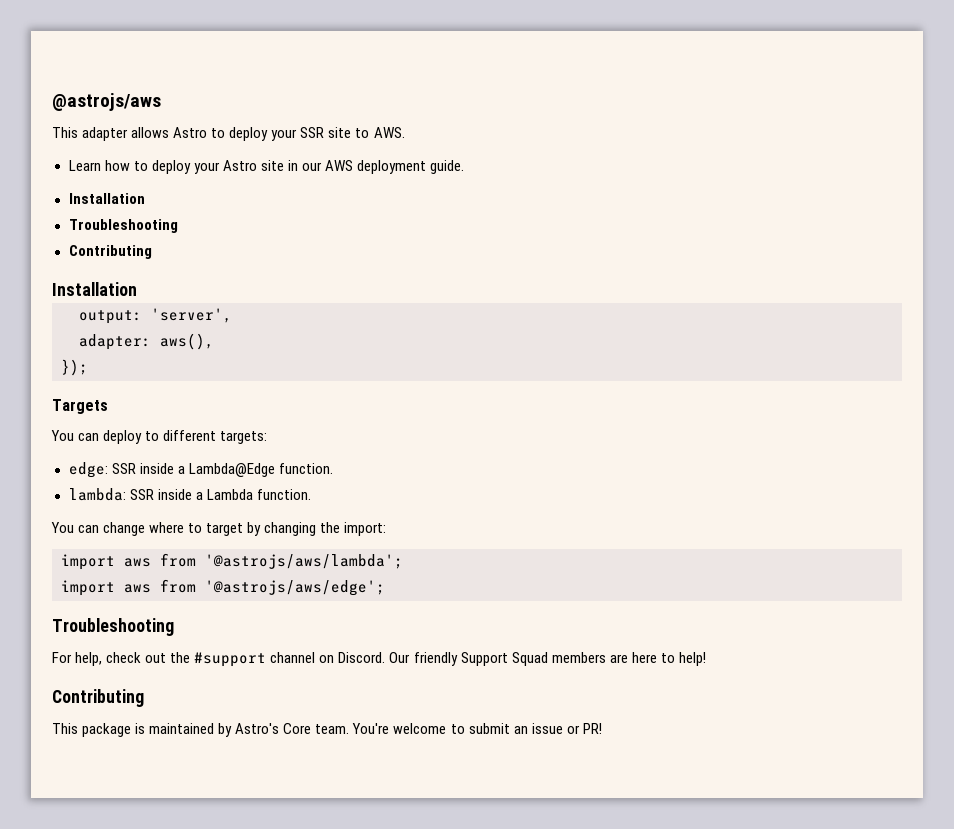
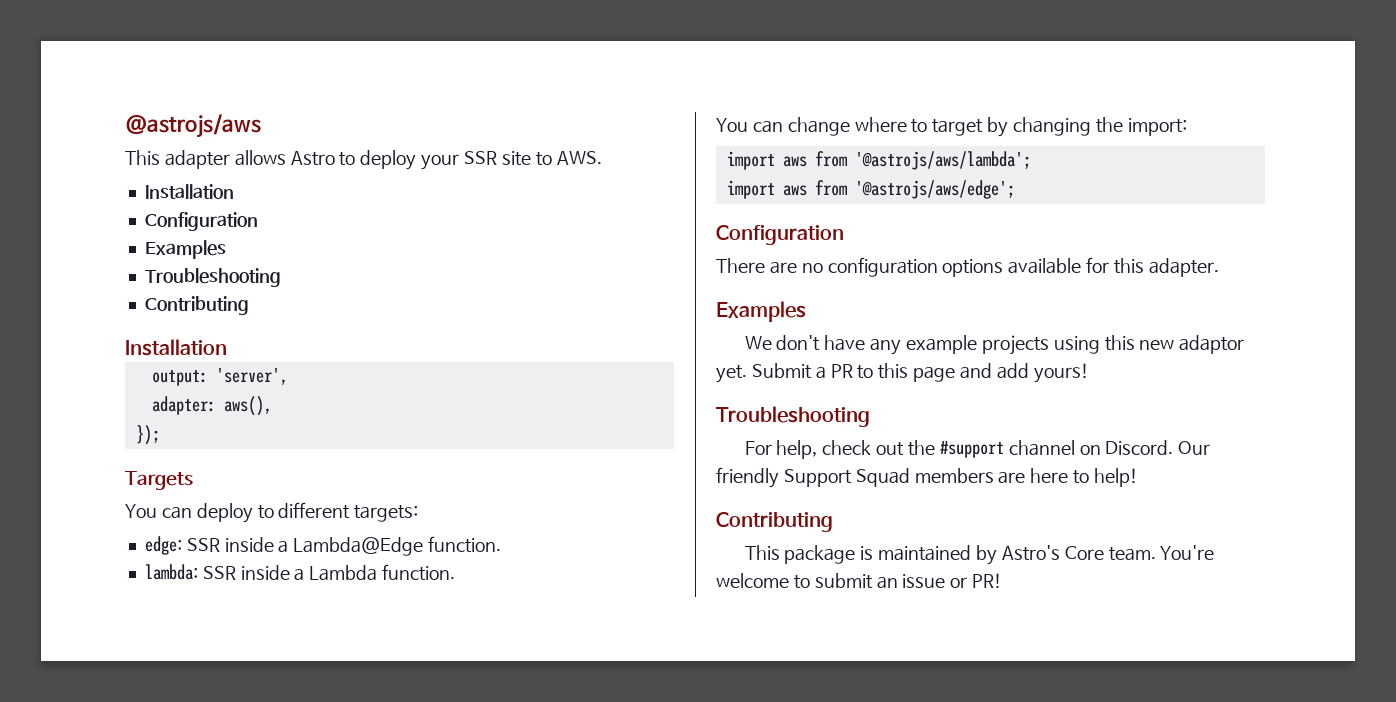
[68,160,465,174] [68,193,145,204] Learn how to deploy your Astro site in our AWS deployment guide. // Installation -> [144,184,234,199] [144,212,258,231] [144,240,226,259] Installation // Configuration // Examples
(385, 588) none -> [716,225,844,245] [716,257,1219,277] [716,301,806,322] [744,335,1245,355] [716,363,1089,383] // Configuration // There are no configuration options available for this adapter. // Examples // We don't have any example projects using this new adaptor yet. Submit a PR to this page and add yours!

